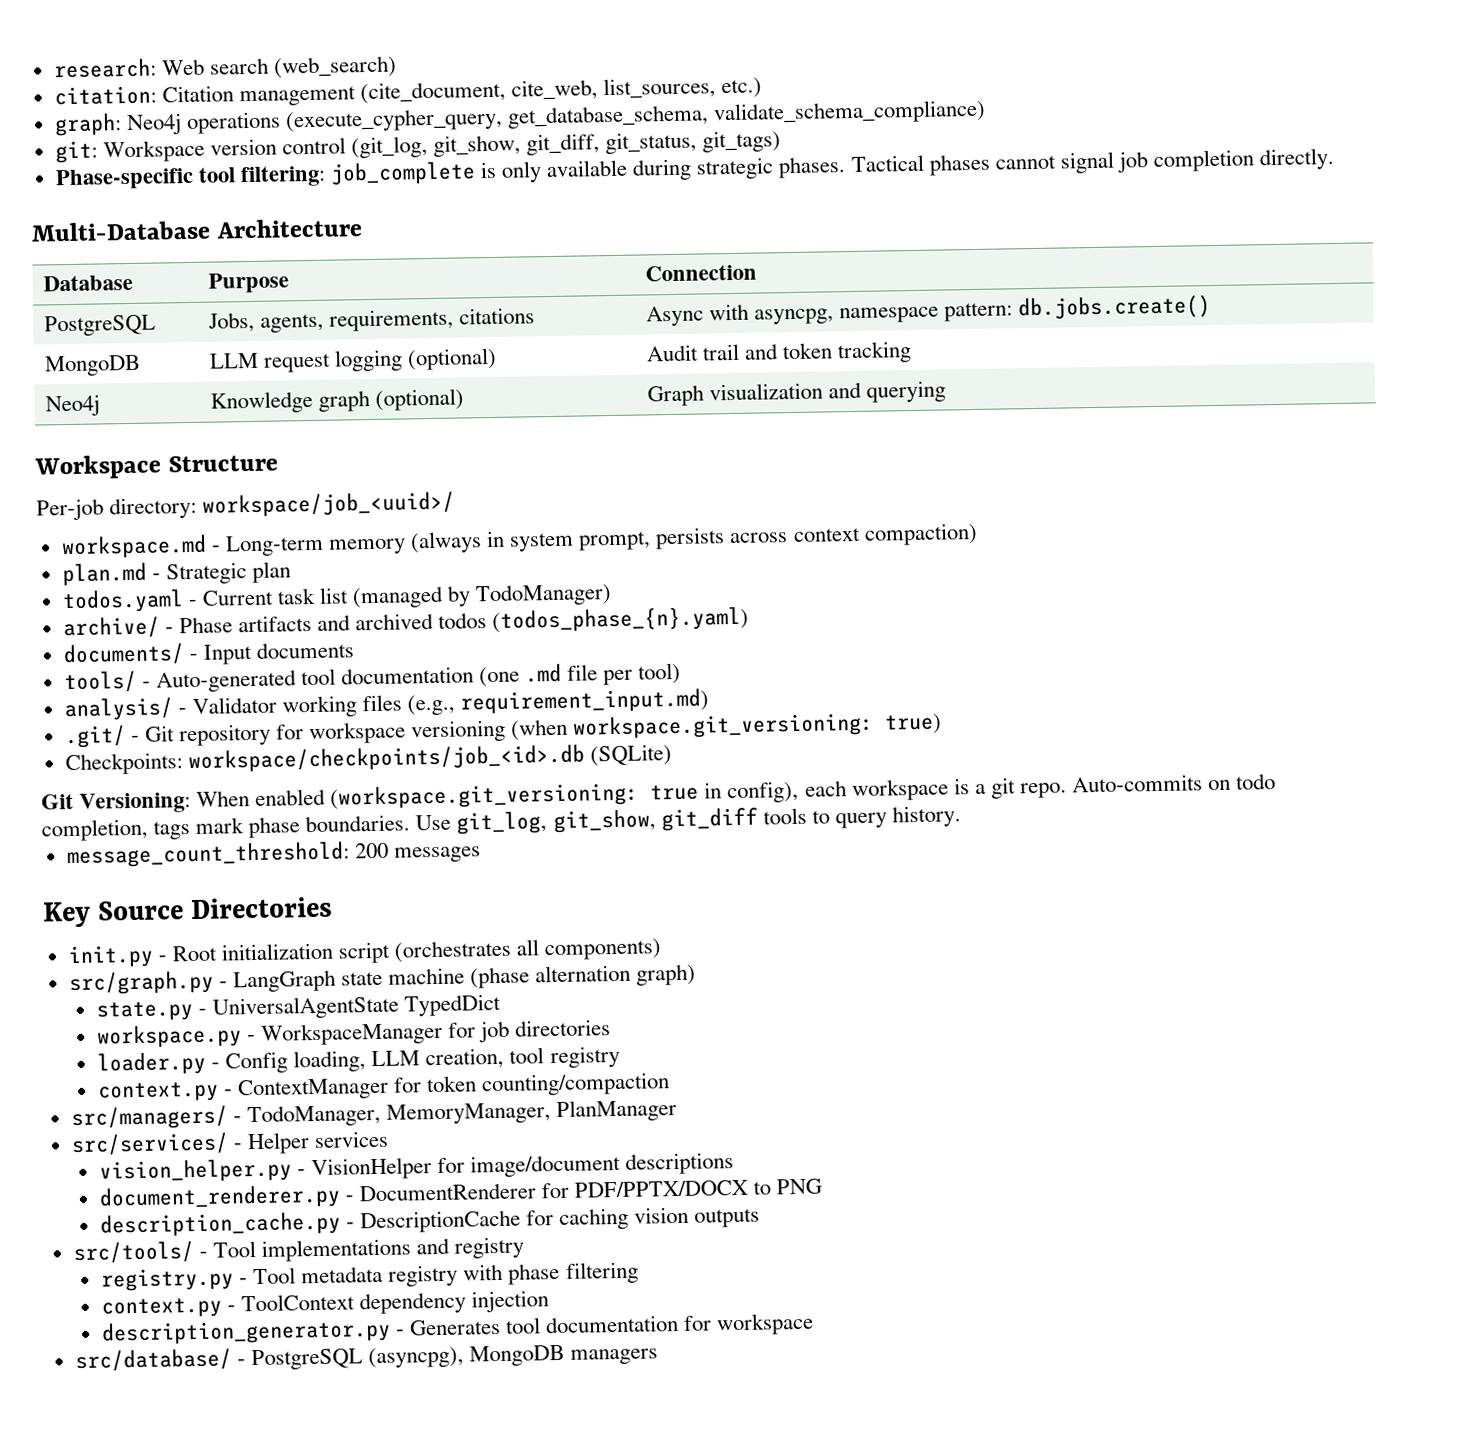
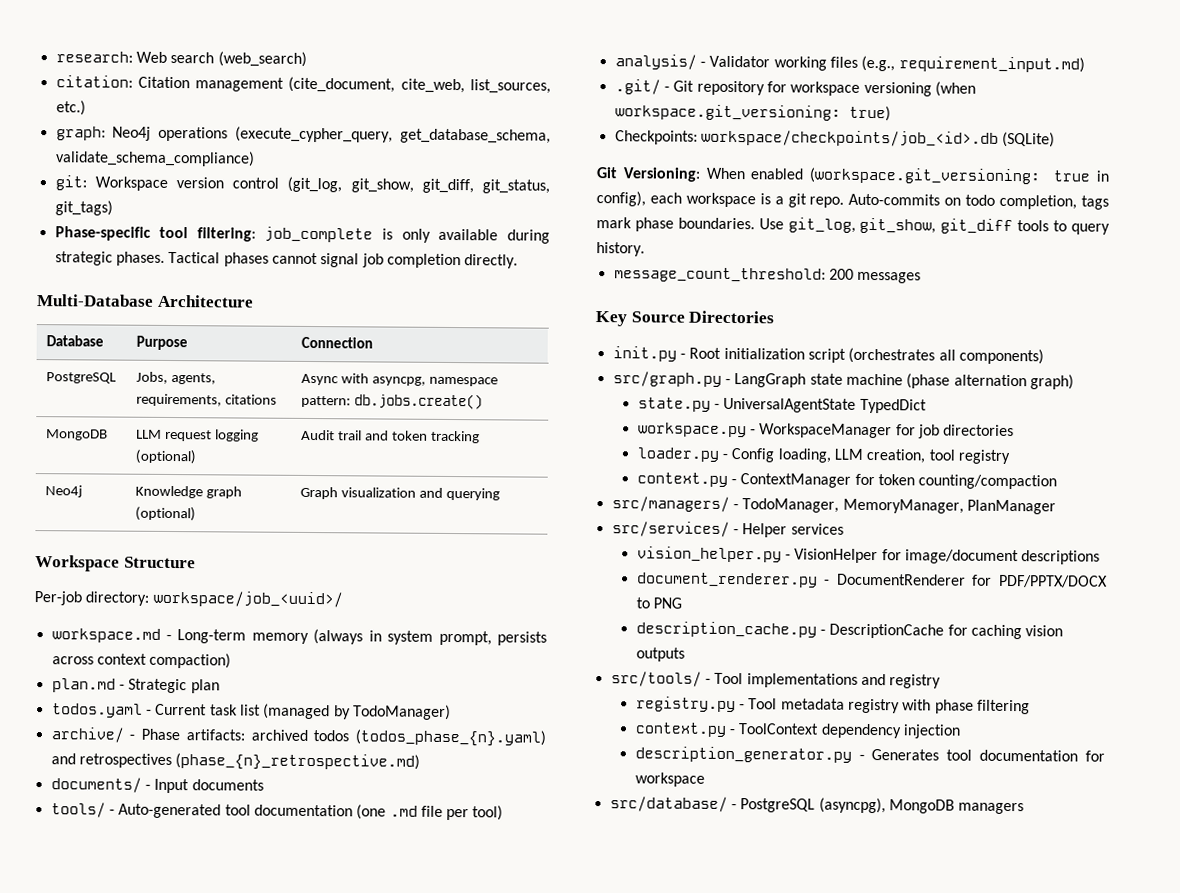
[237,614,352,633] artifacts and -> [185,729,245,741] artifacts:
(750, 619) none -> [50,753,421,771] and retrospectives (phase_{n}_retrospective.md)

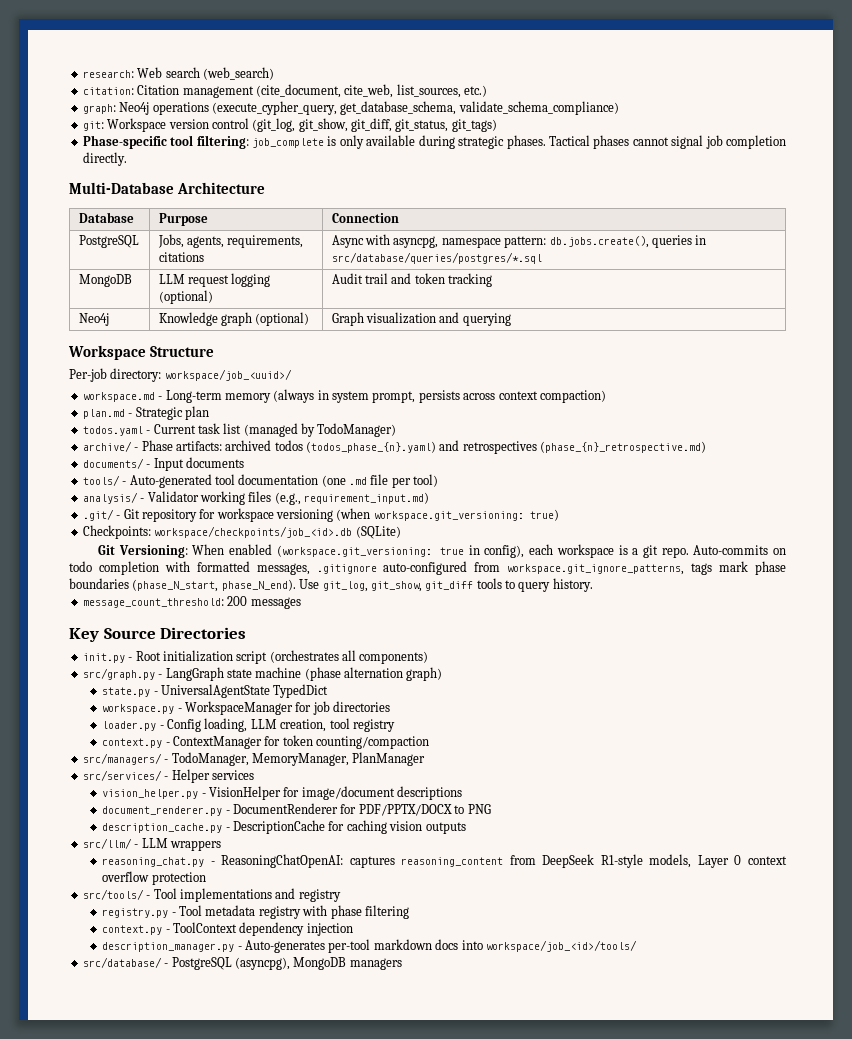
[354,393,484,410] db.jobs.create() -> [549,235,707,248] [331,252,542,264] db.jobs.create(), queries in src/database/queries/postgres/*.sql
[999,194,1109,210] [596,217,755,232] completion, tags mark phase boundaries. -> [98,561,786,575] [69,578,296,592] completion with formatted messages, .gitignore auto-configured from workspace.git_ignore_patterns, tags mark phase boundaries (phase_N_start, phase_N_end).
(685, 654) none -> [82,838,221,851] [102,854,788,868] [102,871,206,885] // src/llm/ - LLM wrappers // reasoning_chat.py - ReasoningChatOpenAI: captures reasoning_content from DeepSeek R1-style models, Layer 0 context overflow protection
[634,746,1105,763] [634,772,705,787] description_generator.py - Generates tool documentation for workspace -> [102,939,637,953] description_manager.py - Auto-generates per-tool markdown docs into workspace/job_<id>/tools/

